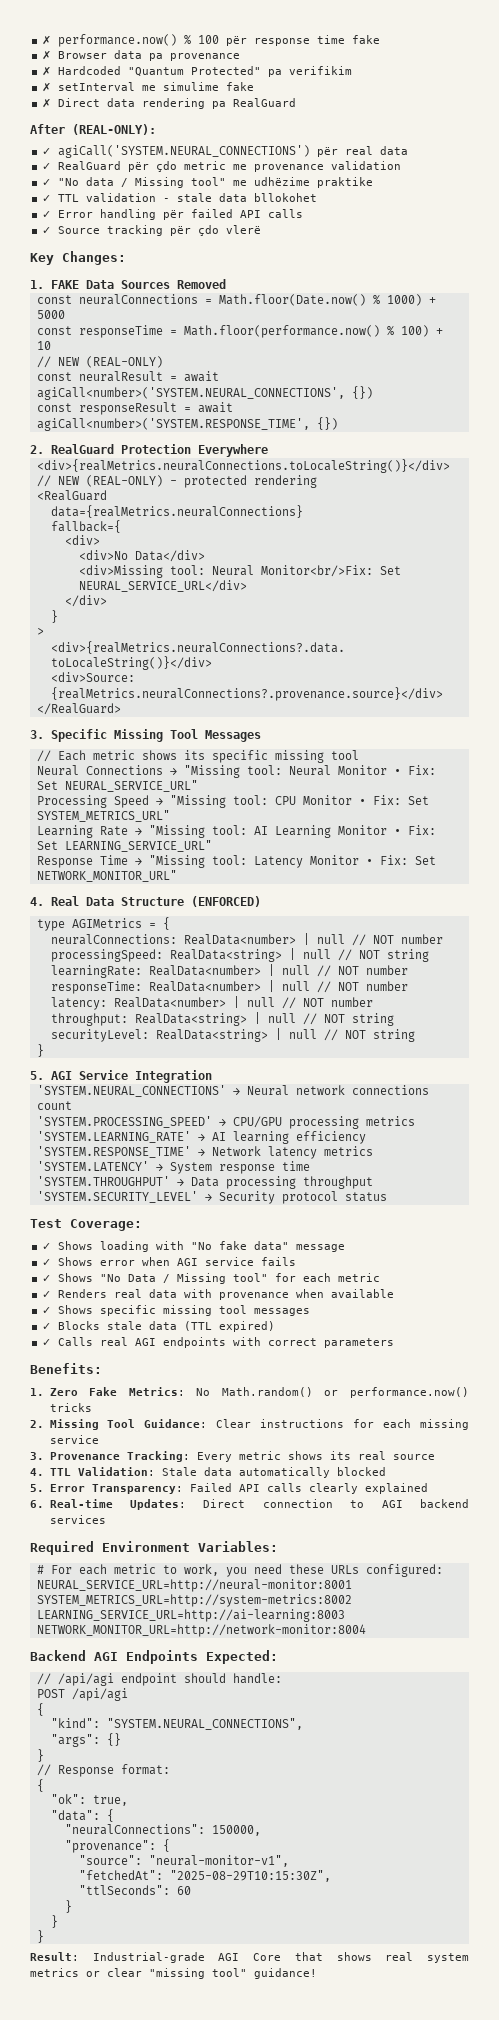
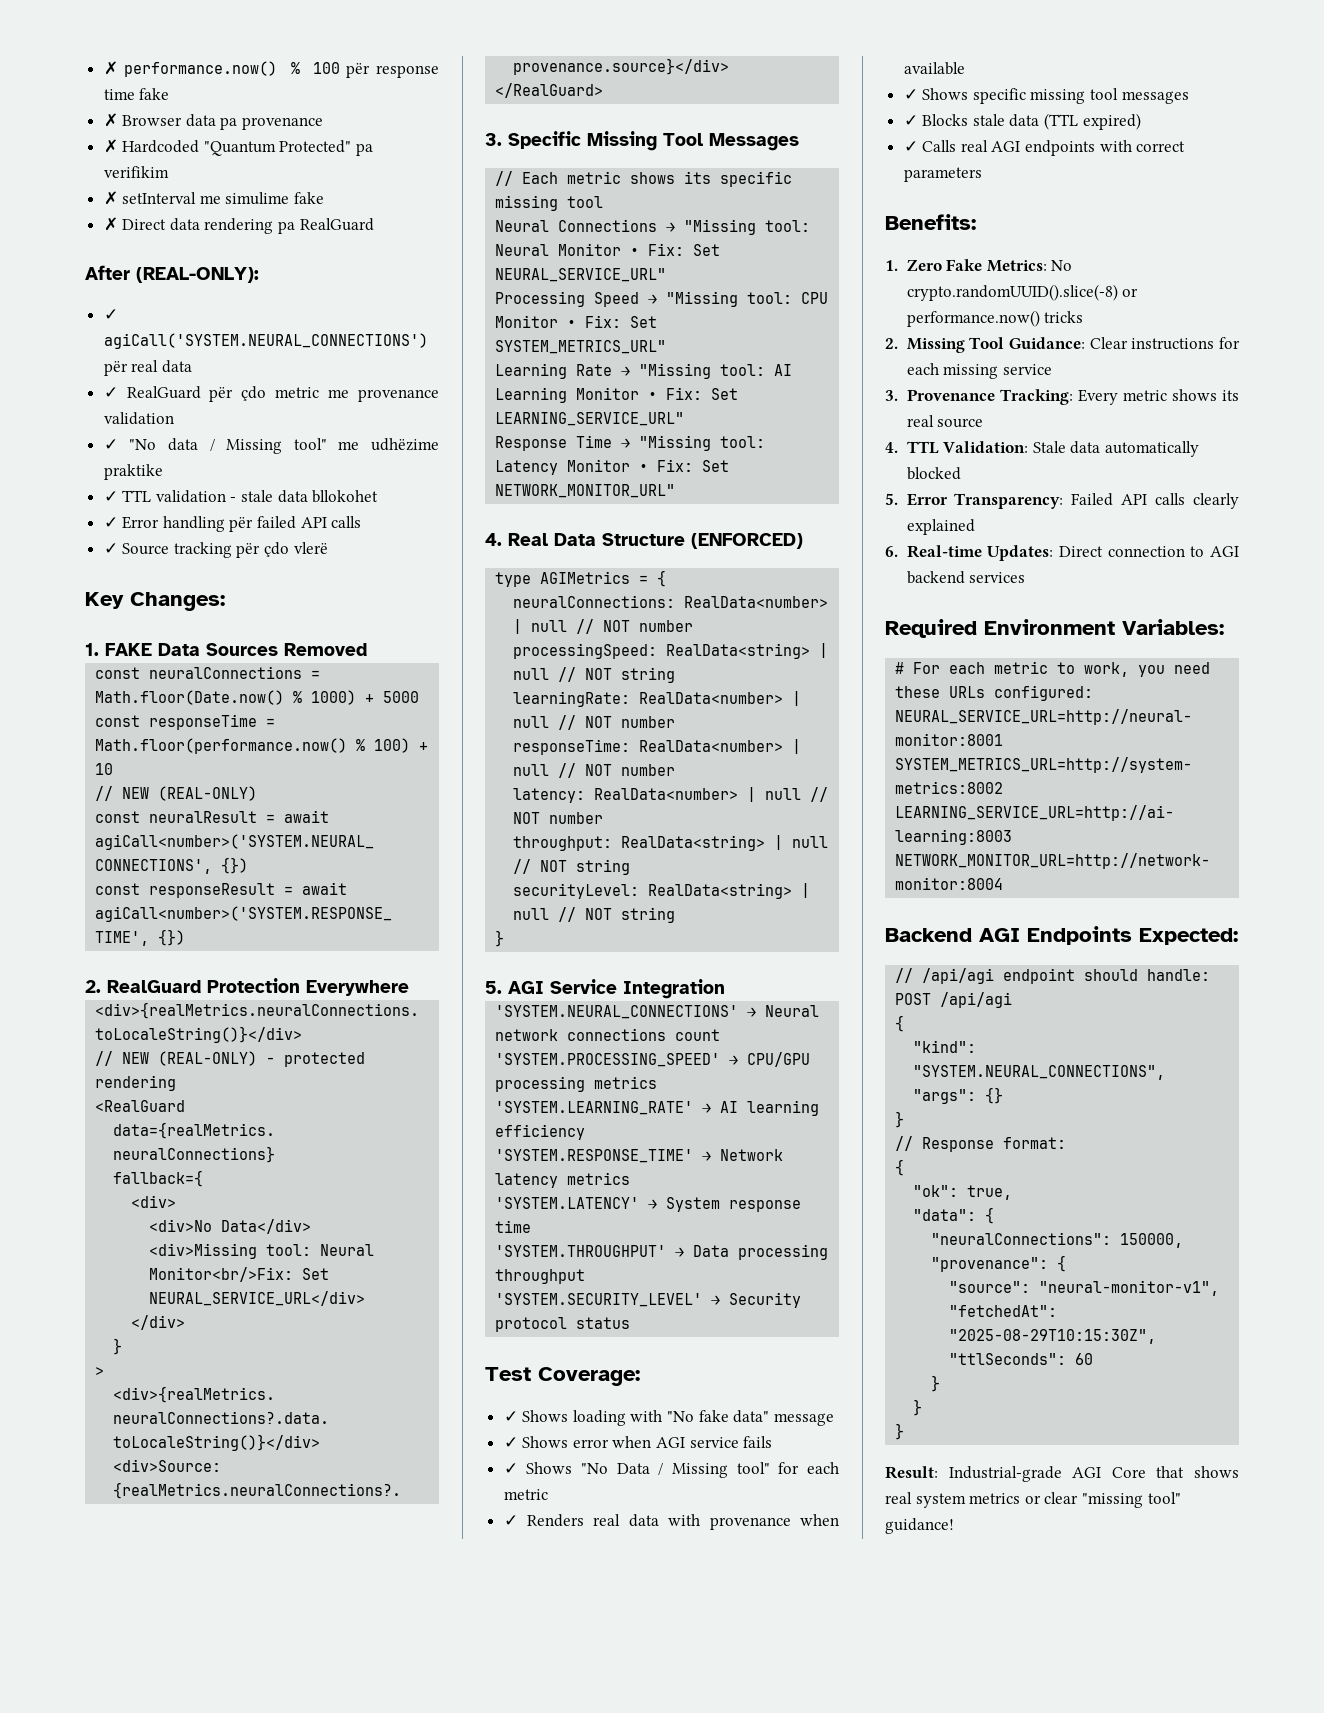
[221,1387,313,1397] Math.random() -> [906,284,1118,301] crypto.randomUUID().slice(-8)

